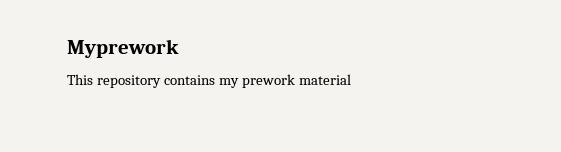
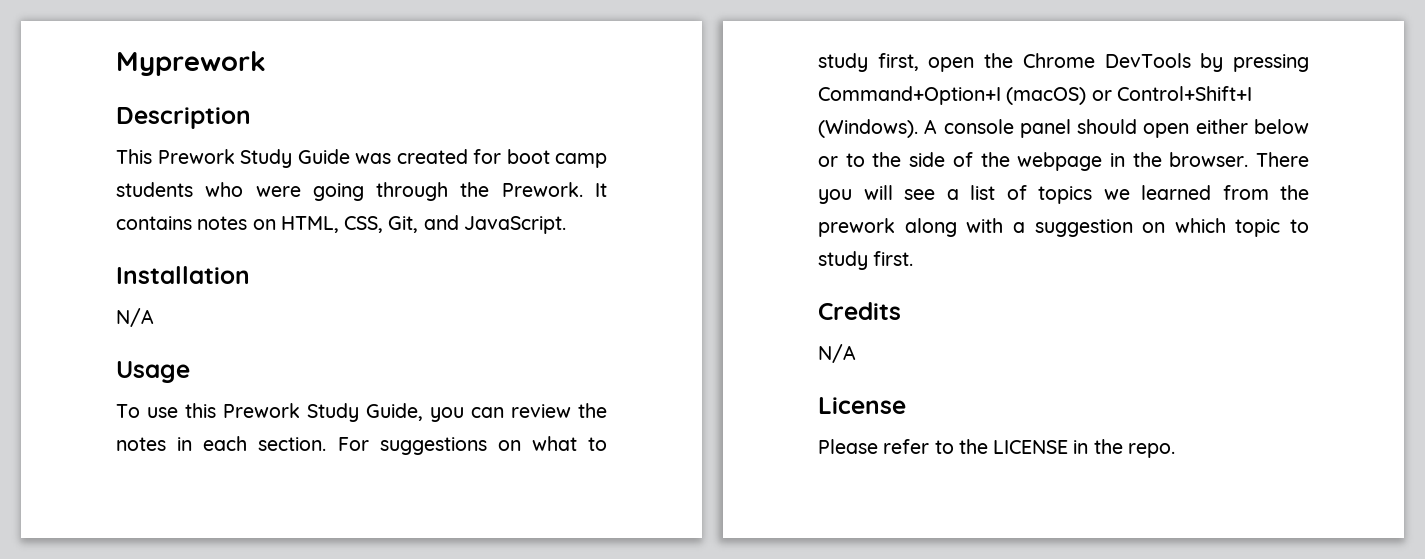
(179, 48) none -> [116,107,251,129] // Description
[96,74,351,88] repository contains my prework material -> [157,149,607,168] [116,182,607,201] [116,215,566,234] [116,266,250,284] [116,308,154,327] [116,361,190,383] [116,403,607,422] [116,436,607,455] [818,53,1309,72] [818,86,1252,105] [818,119,1309,138] [818,152,1309,171] [818,185,1309,204] [818,218,1309,237] [818,251,914,270] [818,302,901,320] [818,344,856,363] [818,397,906,414] [818,439,1175,458] Prework Study Guide was created for boot camp students who were going through the Prework. It contains notes on HTML, CSS, Git, and JavaScript. // Installation // N/A // Usage // To use this Prework Study Guide, you can review the notes in each section. For suggestions on what to study first, open the Chrome DevTools by pressing Command+Option+I (macOS) or Control+Shift+I (Windows). A console panel should open either below or to the side of the webpage in the browser. There you will see a list of topics we learned from the prework along with a suggestion on which topic to study first. // Credits // N/A // License // Please refer to the LICENSE in the repo.

